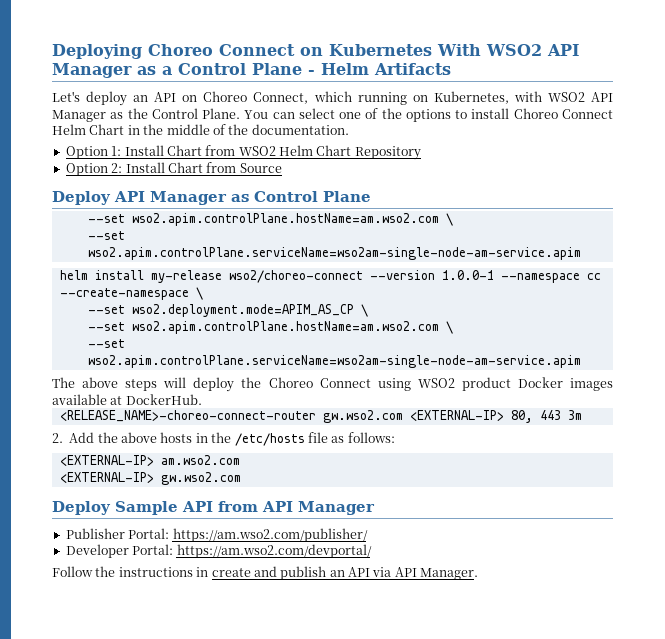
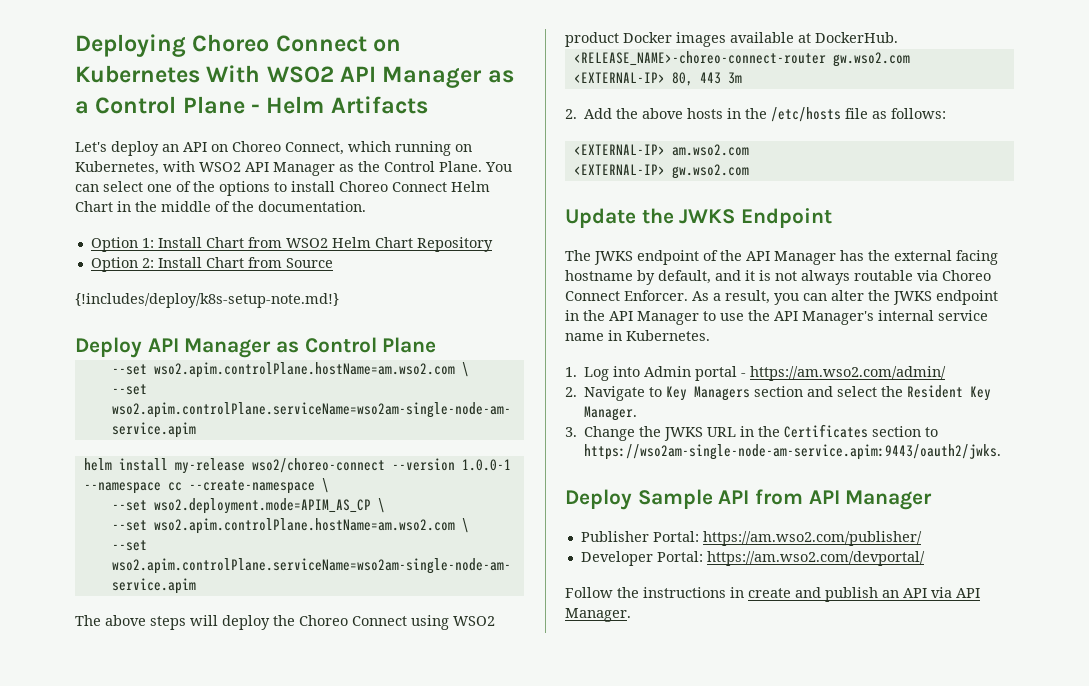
(282, 168) none -> [75,293,339,308] // {!includes/deploy/k8s-setup-note.md!}
(241, 478) none -> [565,208,833,228] [565,250,998,265] [565,270,991,285] [565,290,998,305] [565,310,988,325] [565,330,710,341] [565,366,947,381] [565,385,992,401] [584,406,638,421] [565,424,939,441] [584,444,1002,460] // Update the JWKS Endpoint // The JWKS endpoint of the API Manager has the external facing hostname by default, and it is not always routable via Choreo Connect Enforcer. As a result, you can alter the JWKS endpoint in the API Manager to use the API Manager's internal service name in Kubernetes. // 1. Log into Admin portal - https://am.wso2.com/admin/ // 2. Navigate to Key Managers section and select the Resident Key Manager. // 3. Change the JWKS URL in the Certificates section to https://wso2am-single-node-am-service.apim:9443/oauth2/jwks.

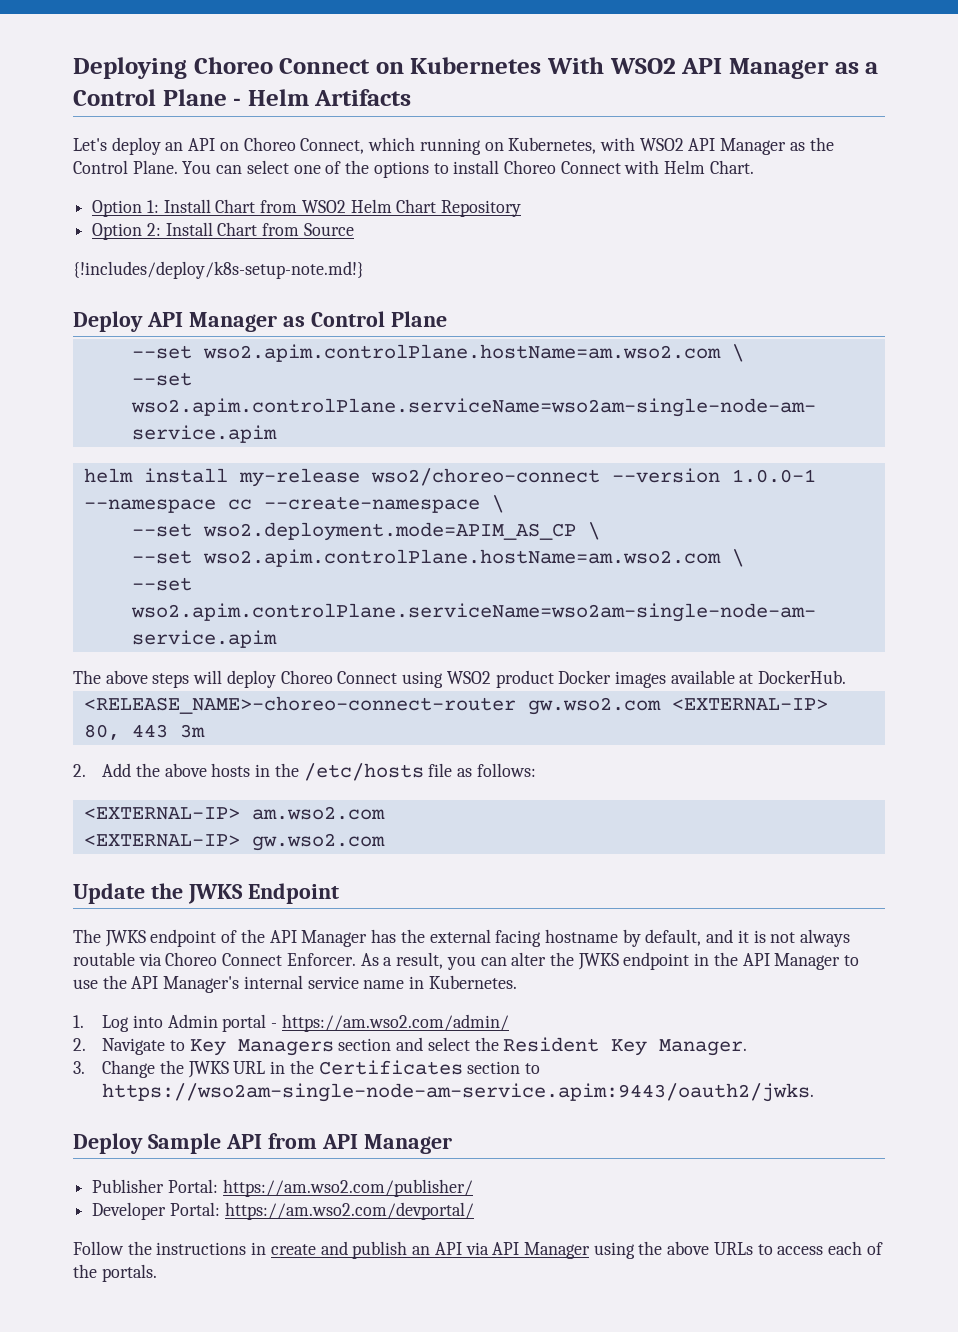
[451,181,490,192] [75,201,366,212] Helm Chart in the middle of the documentation. -> [624,160,754,174] with Helm Chart.
[273,615,295,626] the -> (276, 679) none
[565,608,631,622] Manager. -> [523,1241,883,1259] [73,1264,157,1282] Manager using the above URLs to access each of the portals.

